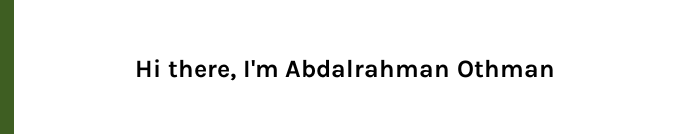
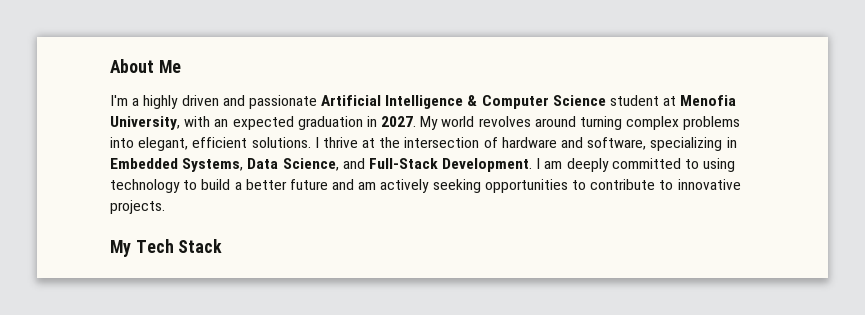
[135,59,555,81] Hi there, I'm Abdalrahman Othman -> [110,59,181,73] [110,95,737,109] [110,116,741,130] [110,137,737,151] [110,158,736,172] [110,179,741,193] [110,200,165,214] [110,239,223,257] About Me // I'm a highly driven and passionate Artificial Intelligence & Computer Science student at Menofia University, with an expected graduation in 2027. My world revolves around turning complex problems into elegant, efficient solutions. I thrive at the intersection of hardware and software, specializing in Embedded Systems, Data Science, and Full-Stack Development. I am deeply committed to using technology to build a better future and am actively seeking opportunities to contribute to innovative projects. // My Tech Stack

